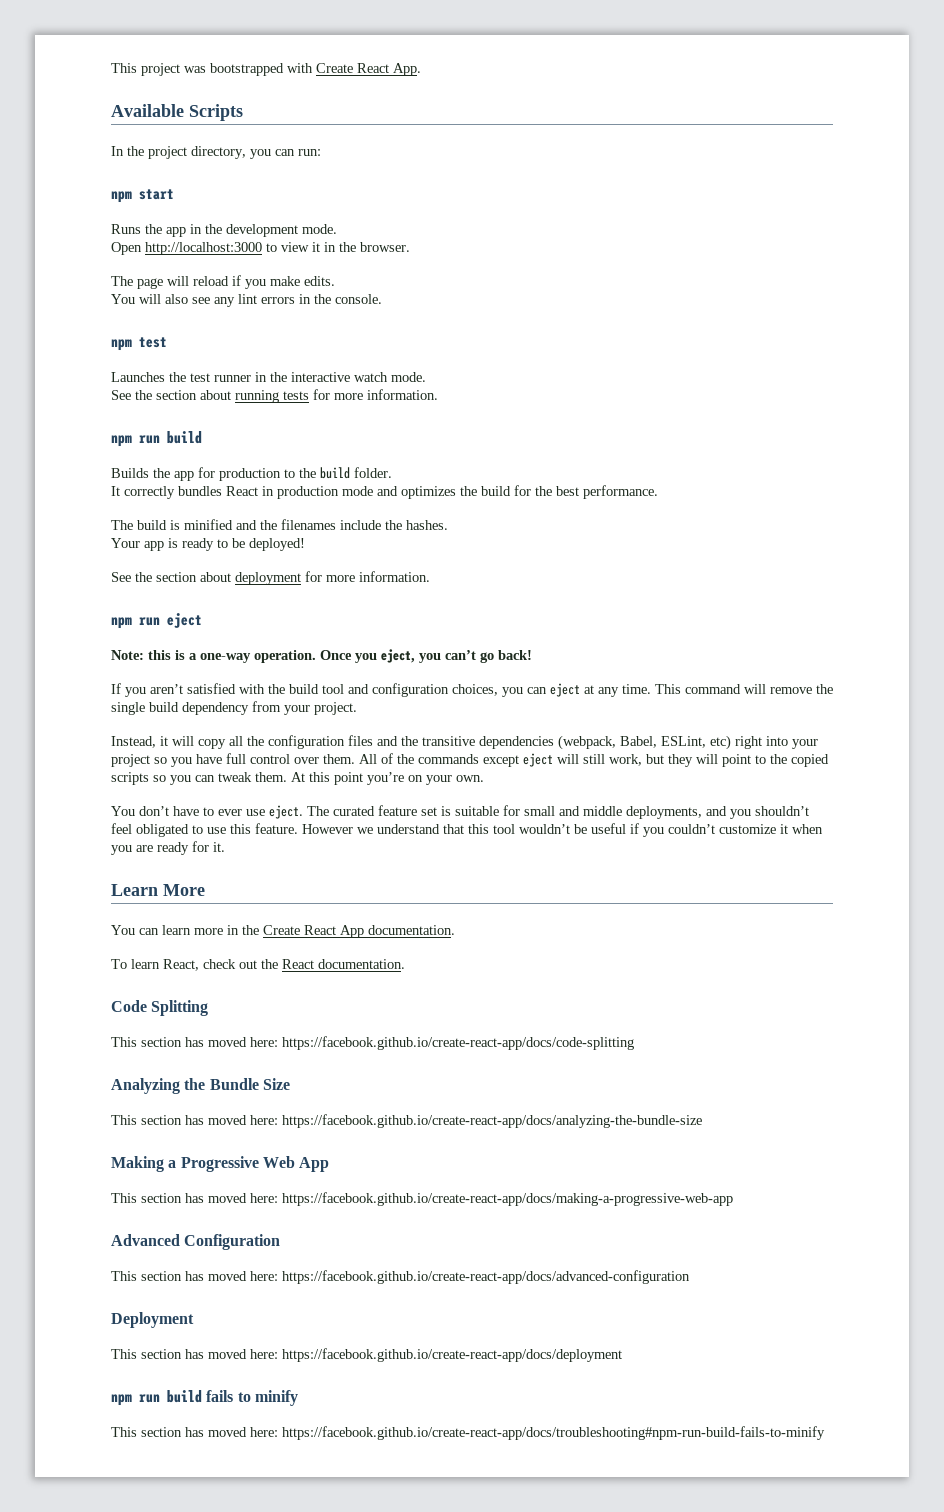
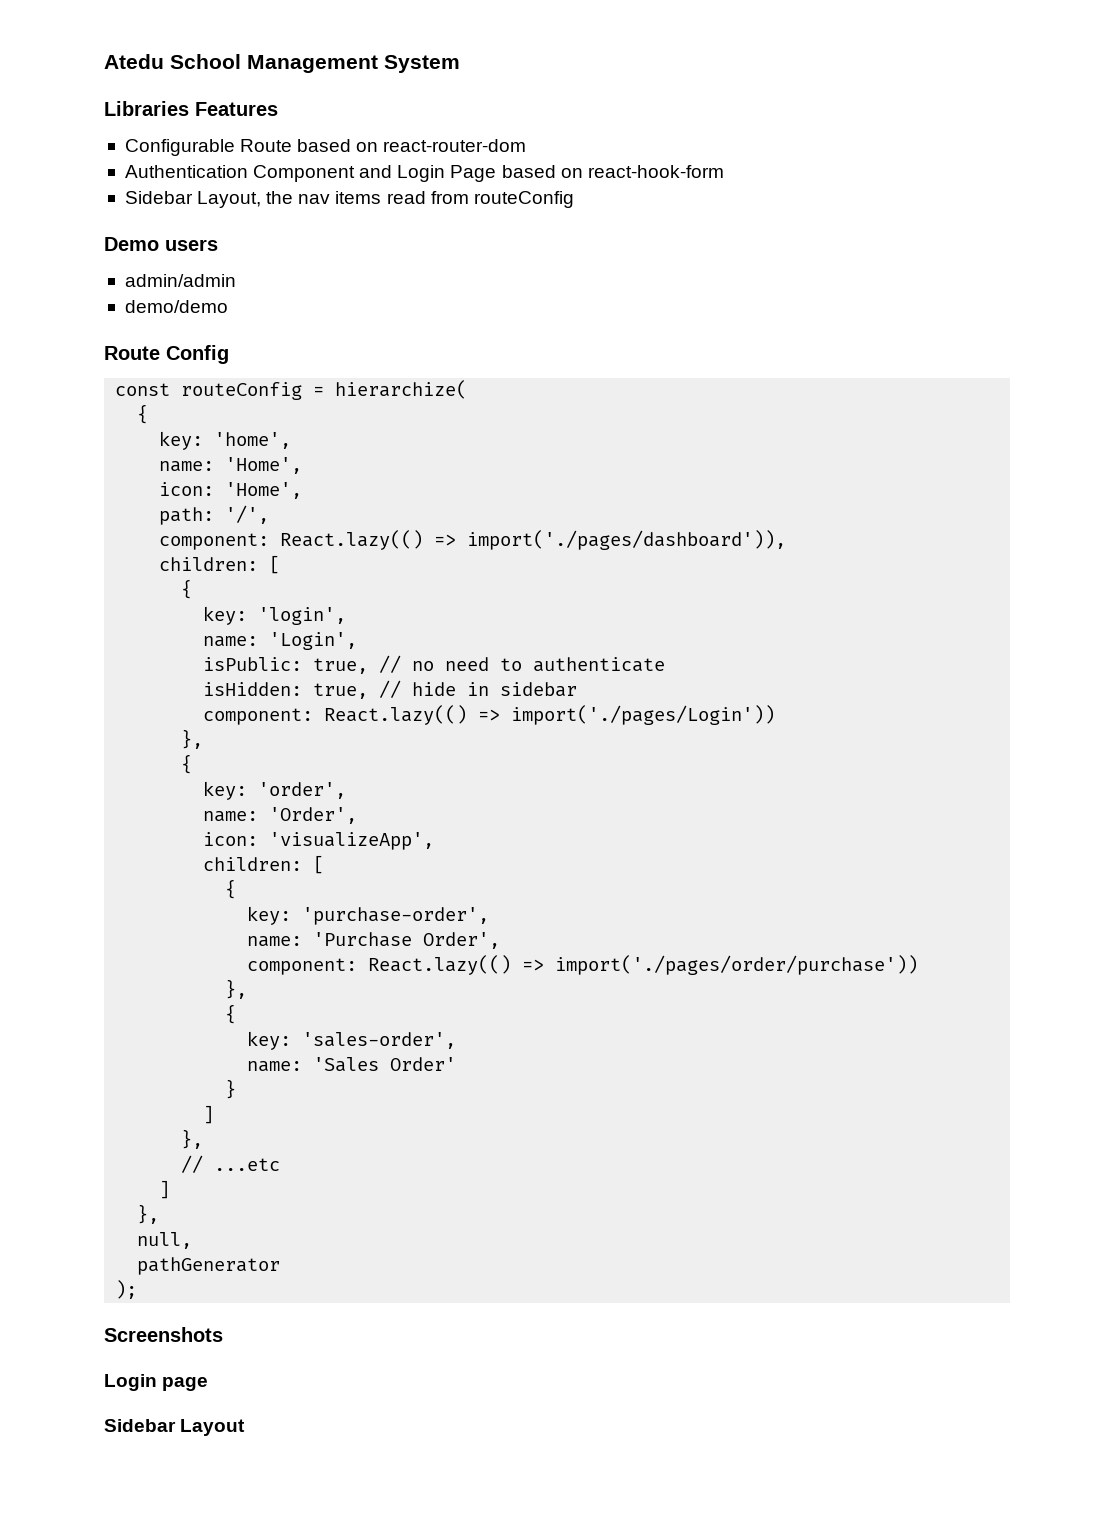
[111,63,421,76] [111,104,243,121] [111,146,321,159] [111,189,174,203] [111,224,337,237] [111,242,410,255] [111,275,335,289] [111,294,382,307] [111,337,167,351] [111,372,426,382] [111,389,438,403] [111,431,202,447] [111,467,392,481] [111,485,658,499] [111,519,448,530] [111,538,305,551] [111,571,430,585] [111,613,202,629] [111,649,532,663] [111,683,833,697] [111,701,357,715] [111,735,818,750] [111,753,829,767] [111,772,484,785] [111,805,809,819] [111,823,823,837] [111,841,225,855] [111,884,205,896] [111,925,455,938] [111,959,405,971] [111,1000,209,1016] [111,1036,634,1050] [111,1078,290,1094] [111,1114,702,1128] [111,1156,330,1172] [111,1192,733,1206] [111,1234,281,1250] [111,1270,690,1284] [111,1312,194,1328] [111,1348,622,1362] [111,1390,298,1406] [111,1426,825,1440] This project was bootstrapped with Create React App. // Available Scripts // In the project directory, you can run: // npm start // Runs the app in the development mode. // Open http://localhost:3000 to view it in the browser. // The page will reload if you make edits. // You will also see any lint errors in the console. // npm test // Launches the test runner in the interactive watch mode. // See the section about running tests for more information. // npm run build // Builds the app for production to the build folder. // It correctly bundles React in production mode and optimizes the build for the best performance. // The build is minified and the filenames include the hashes. // Your app is ready to be deployed! // See the section about deployment for more information. // npm run eject // Note: this is a one-way operation. Once you eject, you can’t go back! // If you aren’t satisfied with the build tool and configuration choices, you can eject at any time. This command will remove the single build dependency from your project. // Instead, it will copy all the configuration files and the transitive dependencies (webpack, Babel, ESLint, etc) right into your project so you have full control over them. All of the commands except eject will still work, but they will point to the copied scripts so you can tweak them. At this point you’re on your own. // You don’t have to ever use eject. The curated feature set is suitable for small and middle deployments, and you shouldn’t feel obligated to use this feature. However we understand that this tool wouldn’t be useful if you couldn’t customize it when you are ready for it. // Learn More // You can learn more in the Create React App documentation. // To learn React, check out the React documentation. // Code Splitting // This section has moved here: https://facebook.github.io/create-react-app/docs/code-splitting // Analyzing the Bundle Size // This section has moved here: https://facebook.github.io/create-react-app/docs/analyzing-the-bundle-size // Making a Progressive Web App // This section has moved here: https://facebook.github.io/create-react-app/docs/making-a-progressive-web-app // Advanced Configuration // This section has moved here: https://facebook.github.io/create-react-app/docs/advanced-configuration // Deployment // This section has moved here: https://facebook.github.io/create-react-app/docs/deployment // npm run build fails to minify // This section has moved here: https://facebook.github.io/create-react-app/docs/troubleshooting#npm-run-build-fails-to-minify -> [104,54,460,73] [104,101,278,116] [124,139,527,156] [124,165,724,182] [124,191,574,208] [104,237,218,251] [124,274,236,287] [124,300,228,313] [104,345,229,364] [115,380,468,400] [137,404,149,424] [159,431,292,450] [159,457,303,474] [159,482,303,499] [159,505,270,525] [159,530,787,550] [159,555,281,574] [181,579,193,599] [203,606,347,625] [203,632,358,650] [203,655,666,674] [203,680,578,699] [203,705,776,725] [181,729,204,749] [181,754,193,774] [203,781,347,800] [203,807,358,824] [203,832,435,850] [203,855,325,874] [225,879,237,899] [247,906,490,925] [247,932,501,949] [247,955,919,975] [225,979,248,999] [225,1004,237,1024] [247,1031,457,1050] [247,1057,457,1072] [225,1079,237,1099] [203,1105,215,1124] [181,1129,204,1149] [181,1155,281,1173] [159,1180,171,1199] [137,1204,160,1224] [137,1232,193,1249] [137,1257,281,1275] [115,1280,138,1299] [104,1327,223,1342] [104,1374,209,1391] [104,1419,246,1436] Atedu School Management System // Libraries Features // Configurable Route based on react-router-dom // Authentication Component and Login Page based on react-hook-form // Sidebar Layout, the nav items read from routeConfig // Demo users // admin/admin // demo/demo // Route Config // const routeConfig = hierarchize( // { // key: 'home', // name: 'Home', // icon: 'Home', // path: '/', // component: React.lazy(() => import('./pages/dashboard')), // children: [ // { // key: 'login', // name: 'Login', // isPublic: true, // no need to authenticate // isHidden: true, // hide in sidebar // component: React.lazy(() => import('./pages/Login')) // }, // { // key: 'order', // name: 'Order', // icon: 'visualizeApp', // children: [ // { // key: 'purchase-order', // name: 'Purchase Order', // component: React.lazy(() => import('./pages/order/purchase')) // }, // { // key: 'sales-order', // name: 'Sales Order' // } // ] // }, // // ...etc // ] // }, // null, // pathGenerator // ); // Screenshots // Login page // Sidebar Layout

